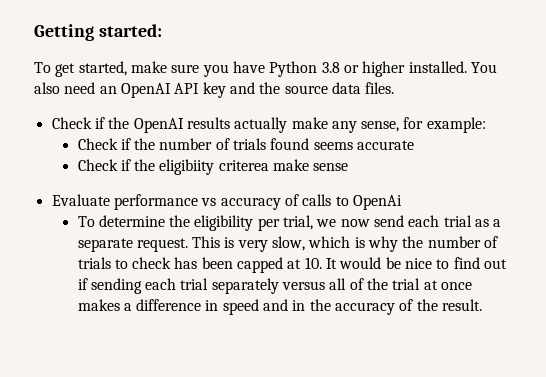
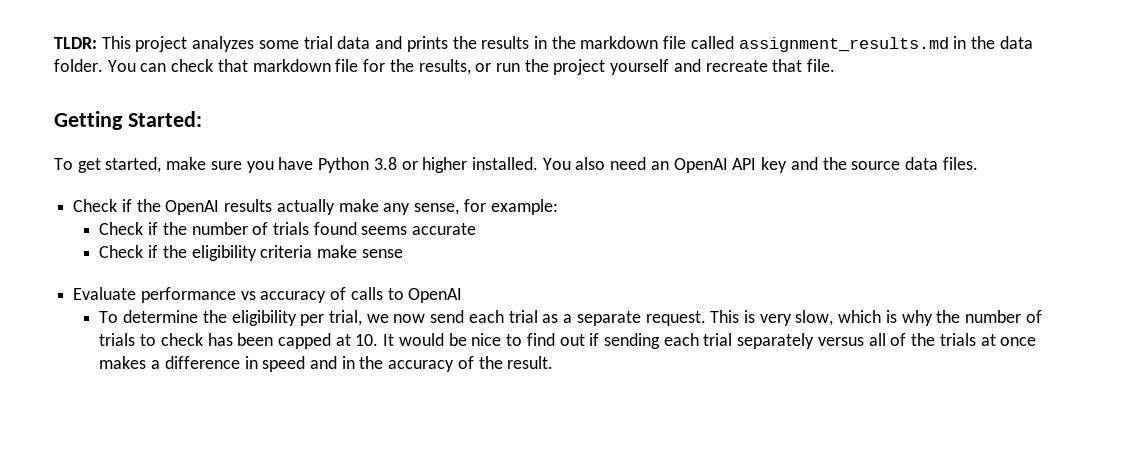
[34,24,162,41] Getting started: -> [54,36,1033,52] [54,59,836,75] [54,111,202,130] TLDR: This project analyzes some trial data and prints the results in the markdown file called assignment_results.md in the data folder. You can check that markdown file for the results, or run the project yourself and recreate that file. // Getting Started:
[159,159,269,175] eligibiity criterea -> [191,245,313,261] eligibility criteria
[352,195,402,210] OpenAi -> [408,288,463,303] OpenAI
[392,278,421,290] trial -> [939,333,976,346] trials

